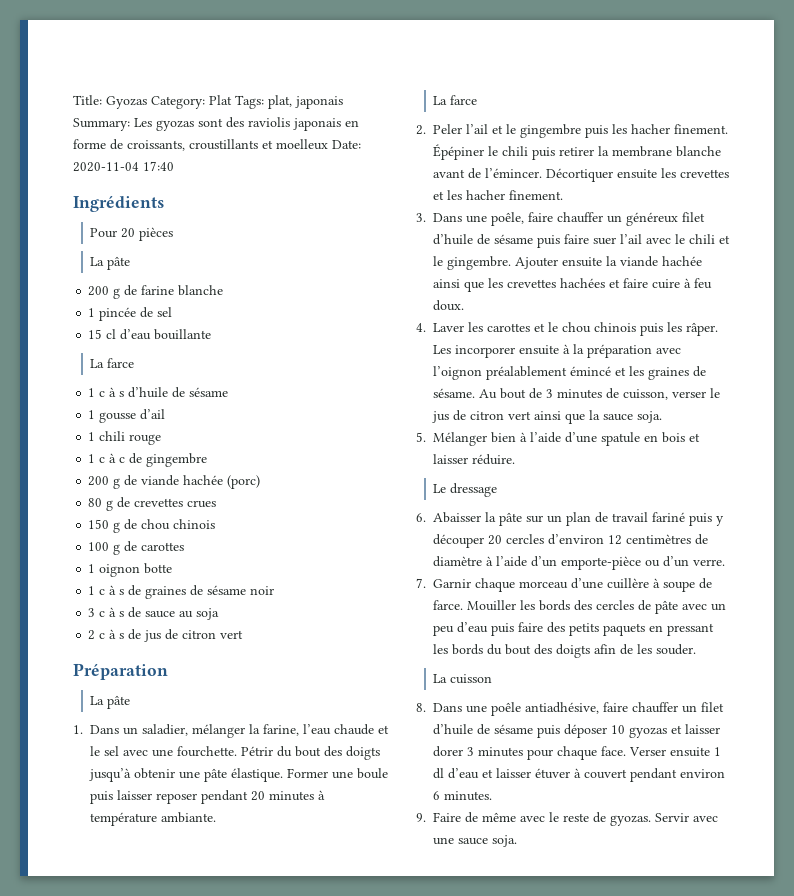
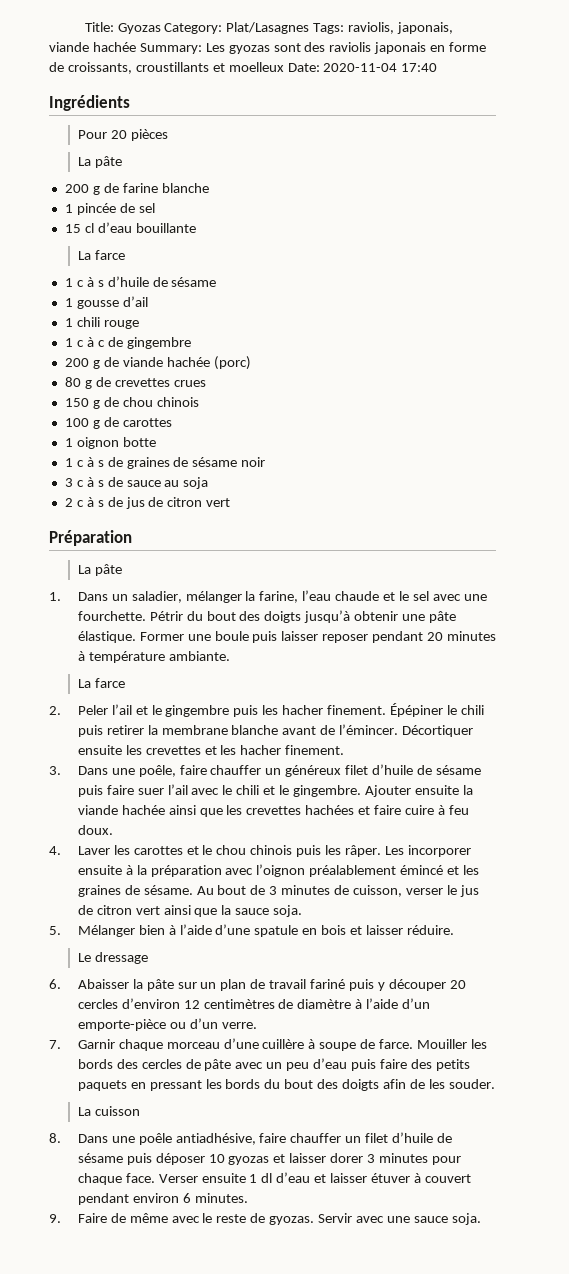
[209,95,343,109] Plat Tags: plat, japonais -> [226,22,454,34] [49,42,136,52] Plat/Lasagnes Tags: raviolis, japonais, viande hachée

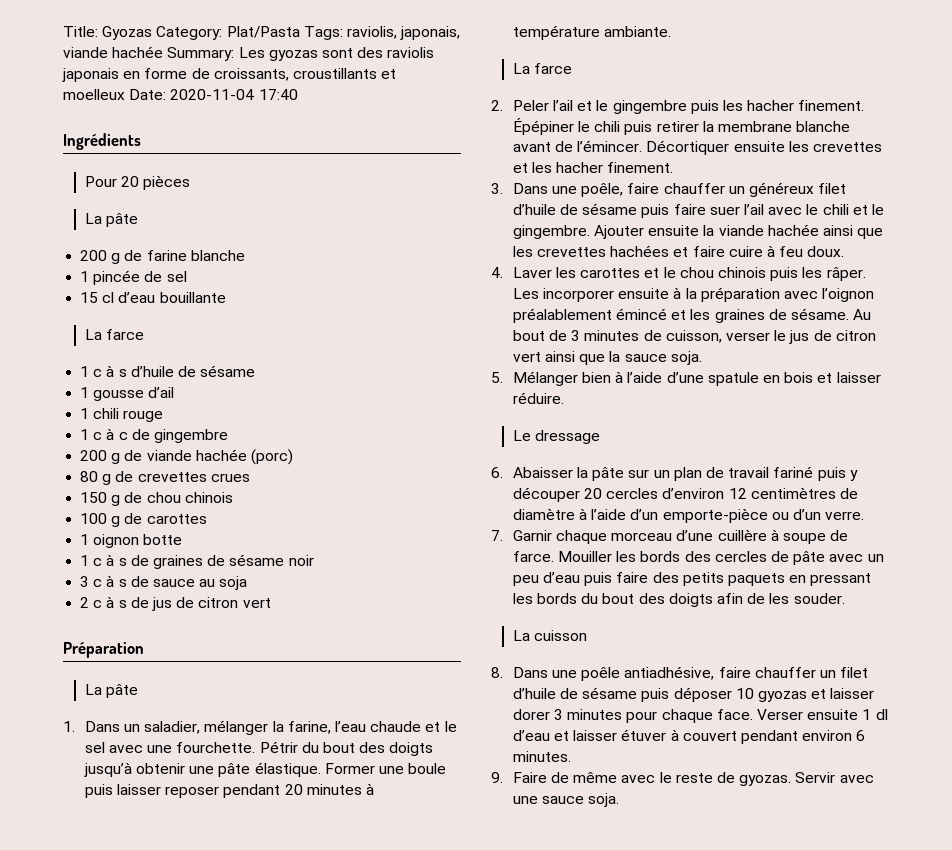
[226,22,310,34] Plat/Lasagnes -> [226,26,300,38] Plat/Pasta

